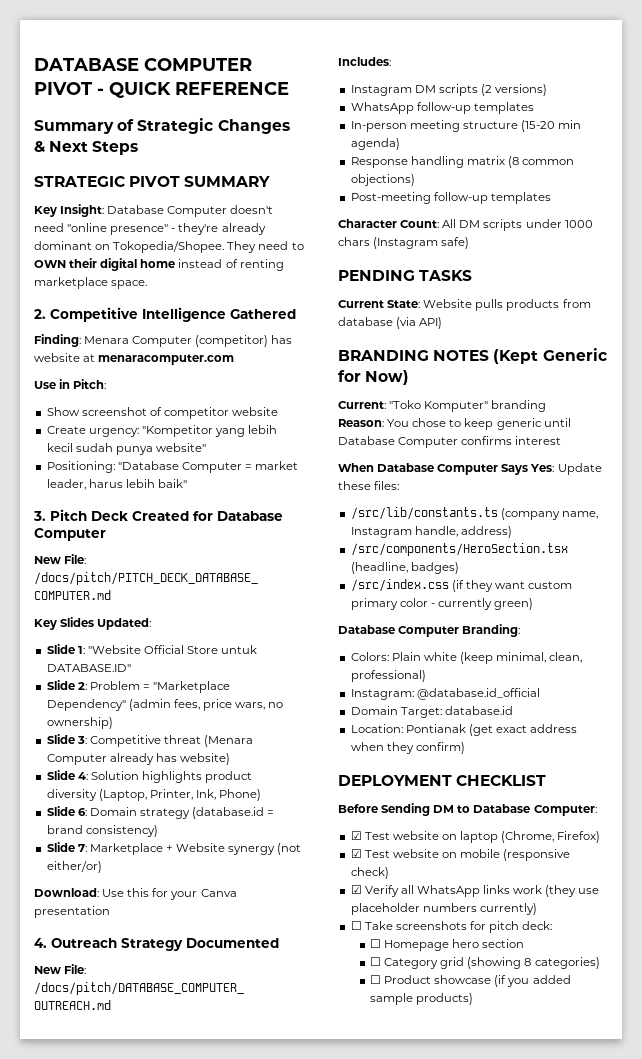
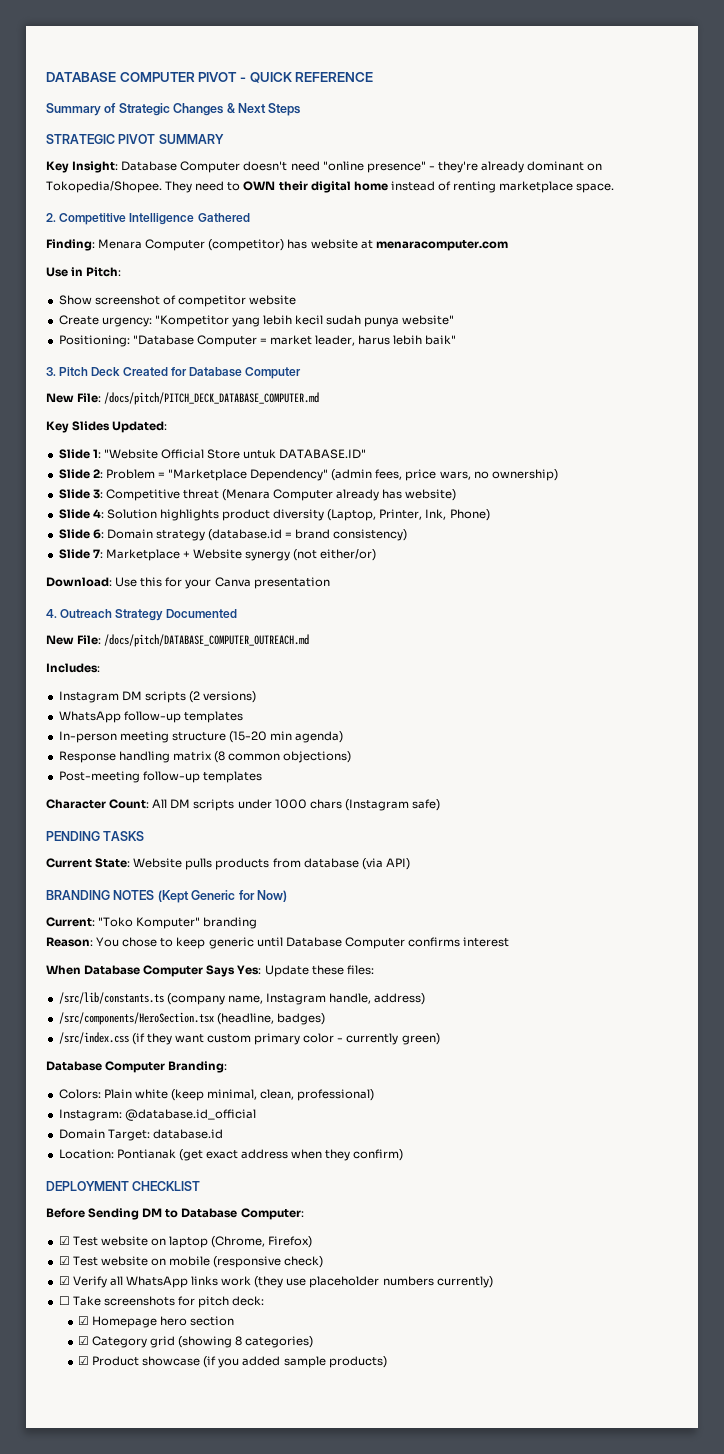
[370,939,382,948] ☐ -> [77,1316,89,1325] ☑
[370,957,382,966] ☐ -> [77,1336,89,1345] ☑
[370,975,382,984] ☐ -> [77,1356,89,1365] ☑

